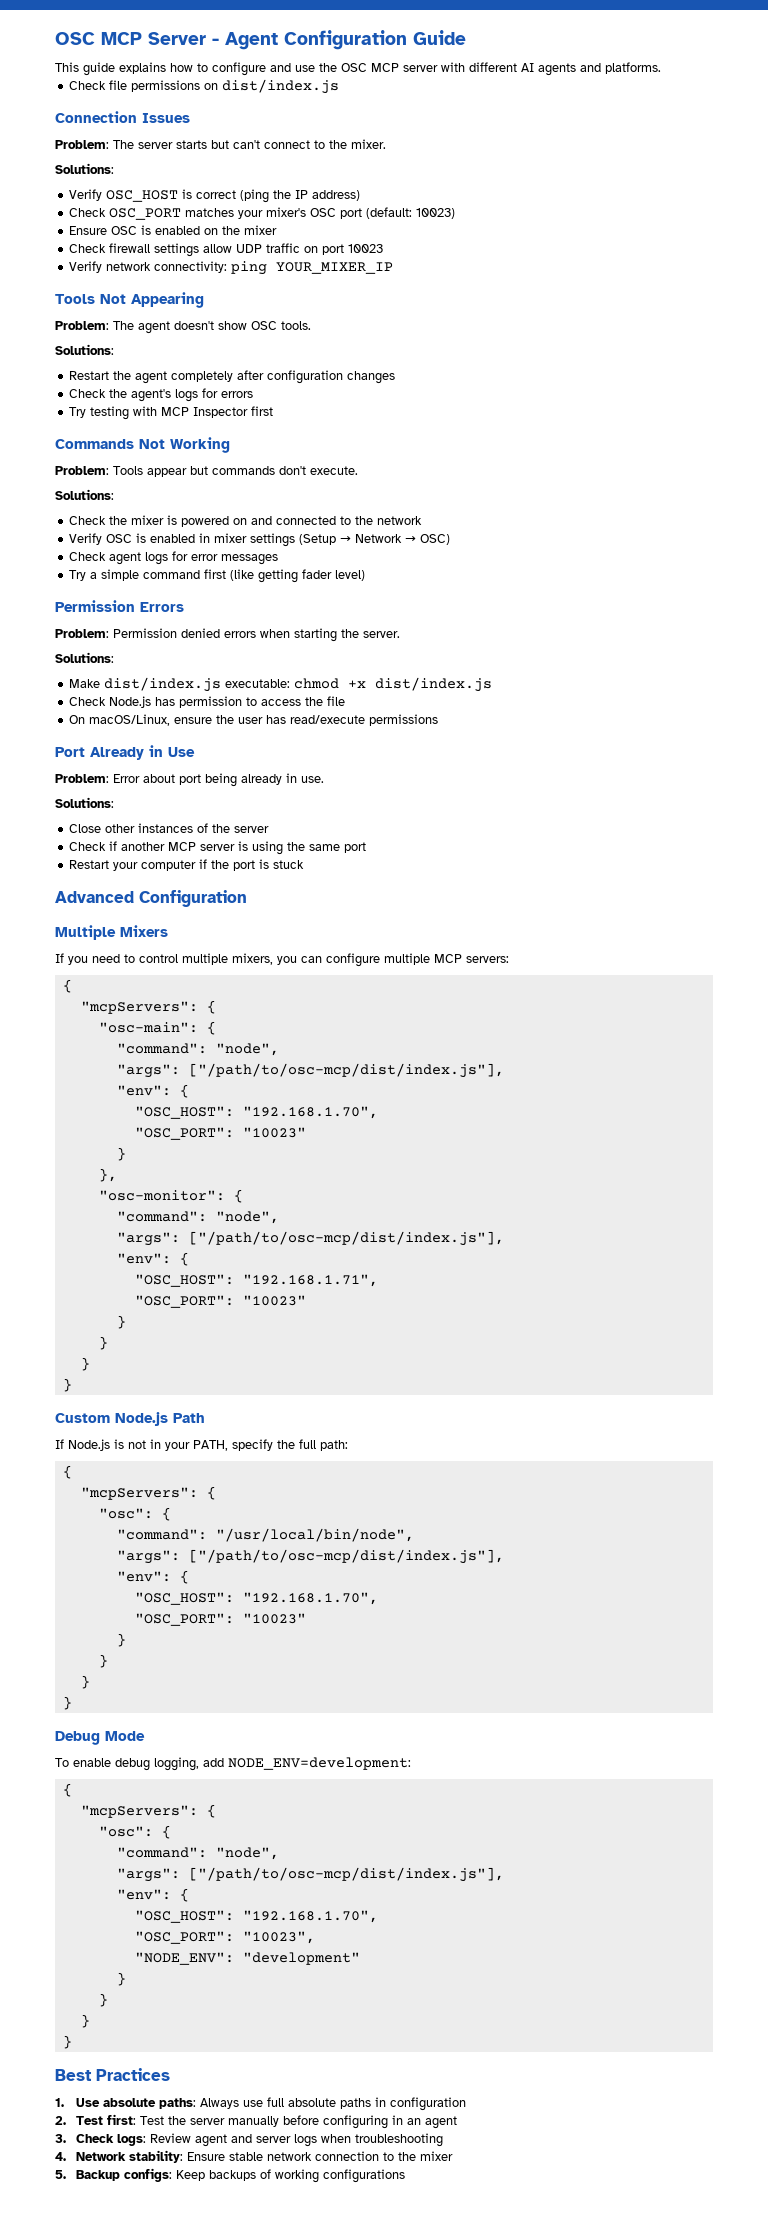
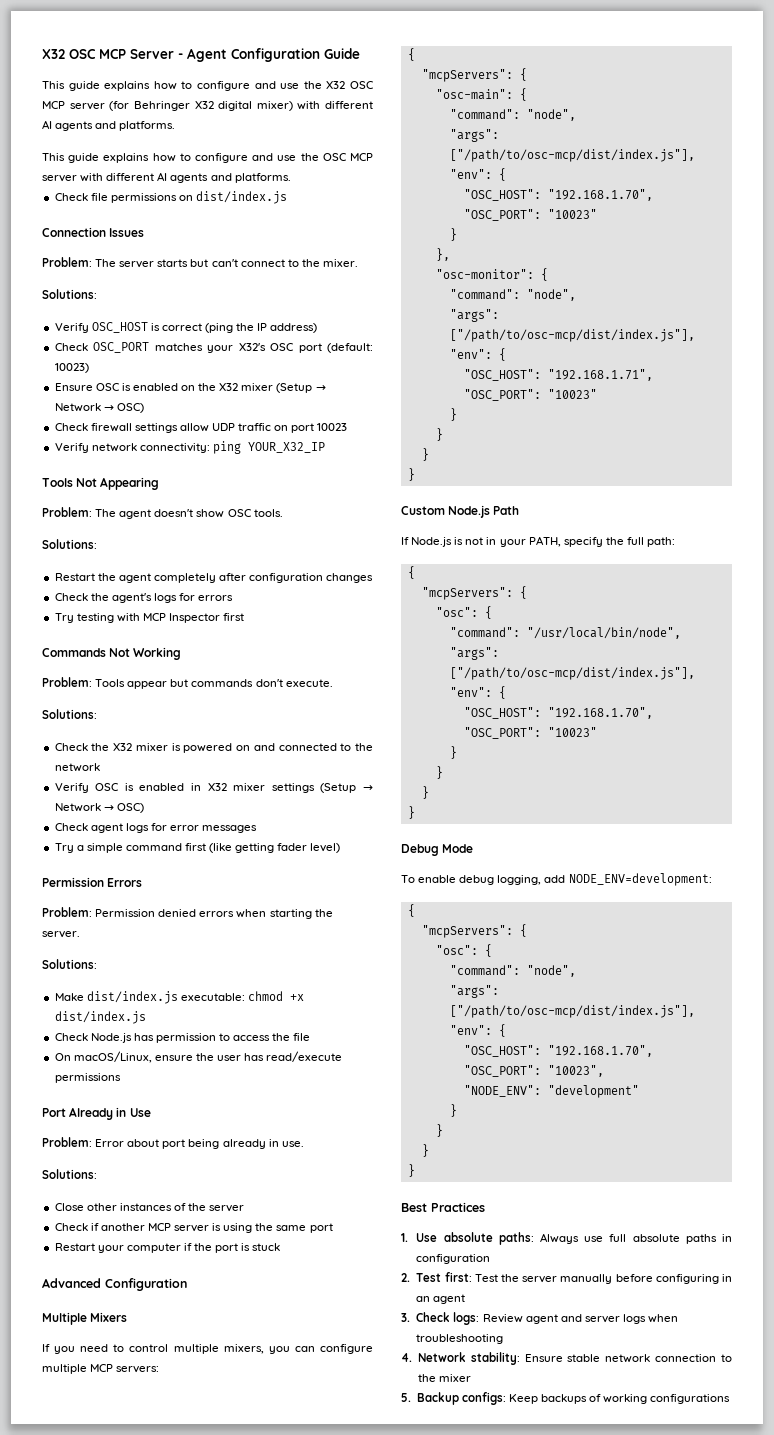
(55, 38) none -> [42,49,65,59] X32
(466, 37) none -> [42,81,374,91] [42,101,373,111] [42,120,176,131] // This guide explains how to configure and use the X32 OSC MCP server (for Behringer X32 digital mixer) with different AI agents and platforms.
[266,207,307,217] mixer's -> [238,343,266,351] X32's
[244,225,278,235] mixer -> [219,383,326,393] [54,403,144,413] X32 mixer (Setup → Network → OSC)
[276,262,394,274] YOUR_MIXER_IP -> [247,442,325,453] YOUR_X32_IP
(128, 520) none -> [113,743,133,751] X32
(211, 538) none -> [207,783,227,791] X32

